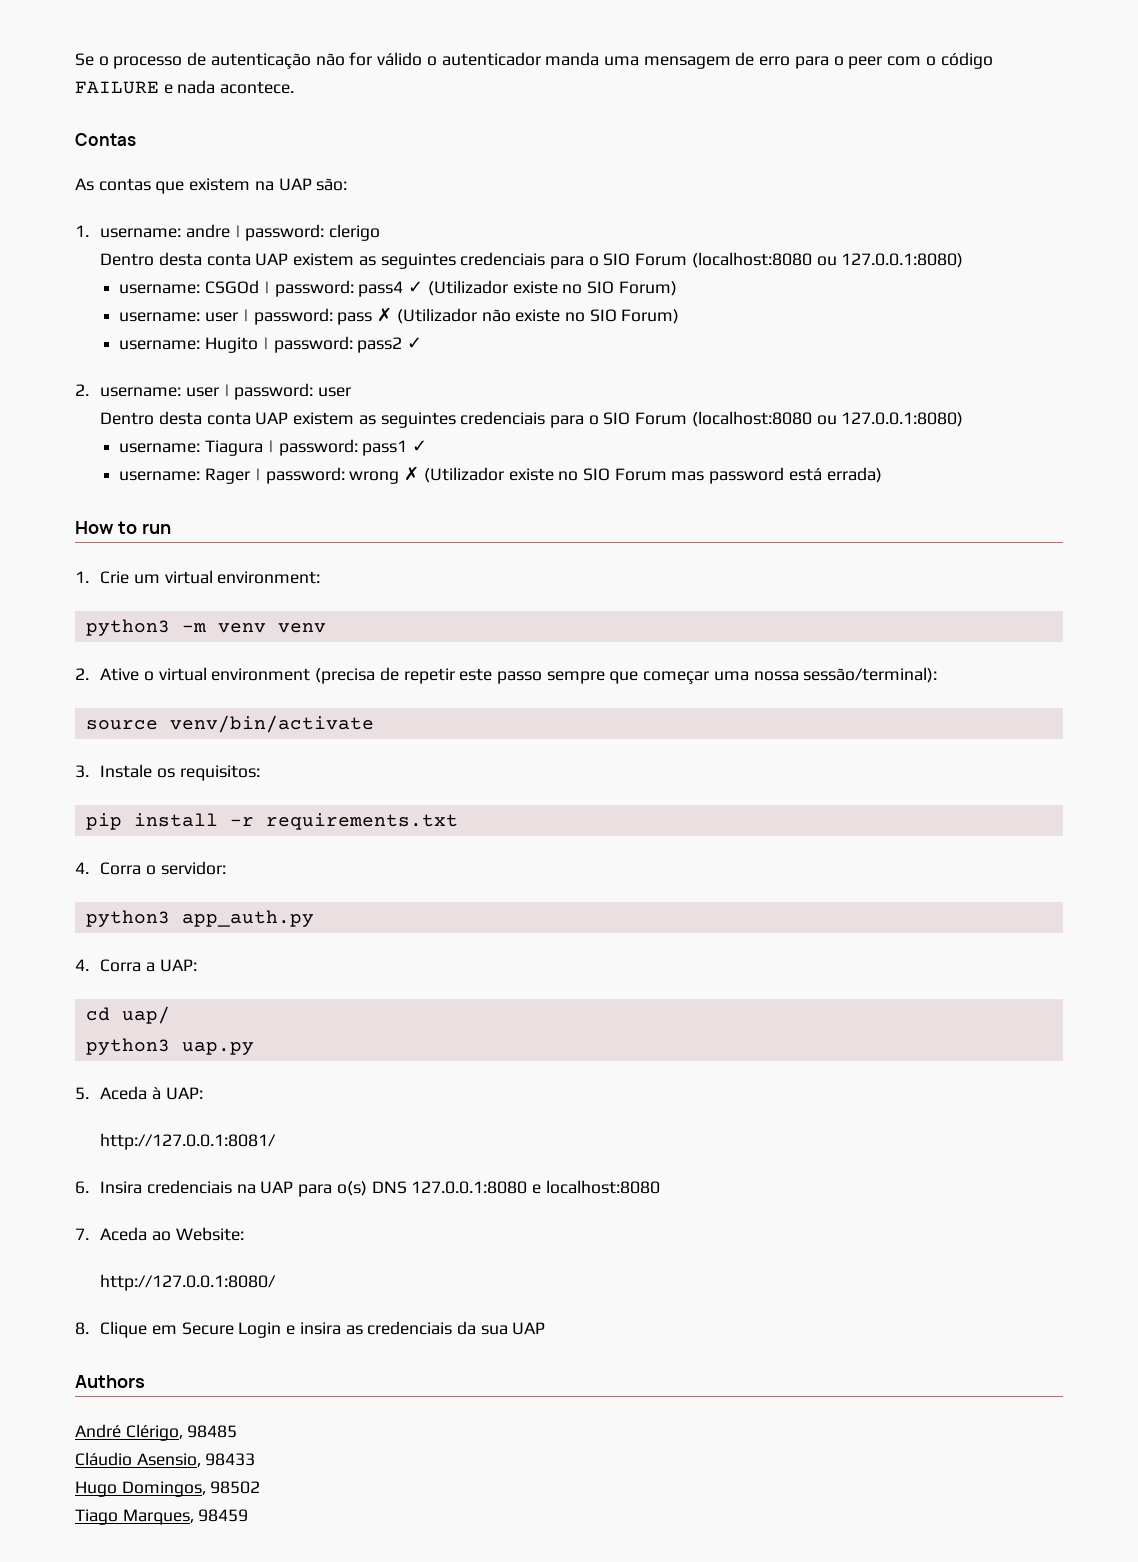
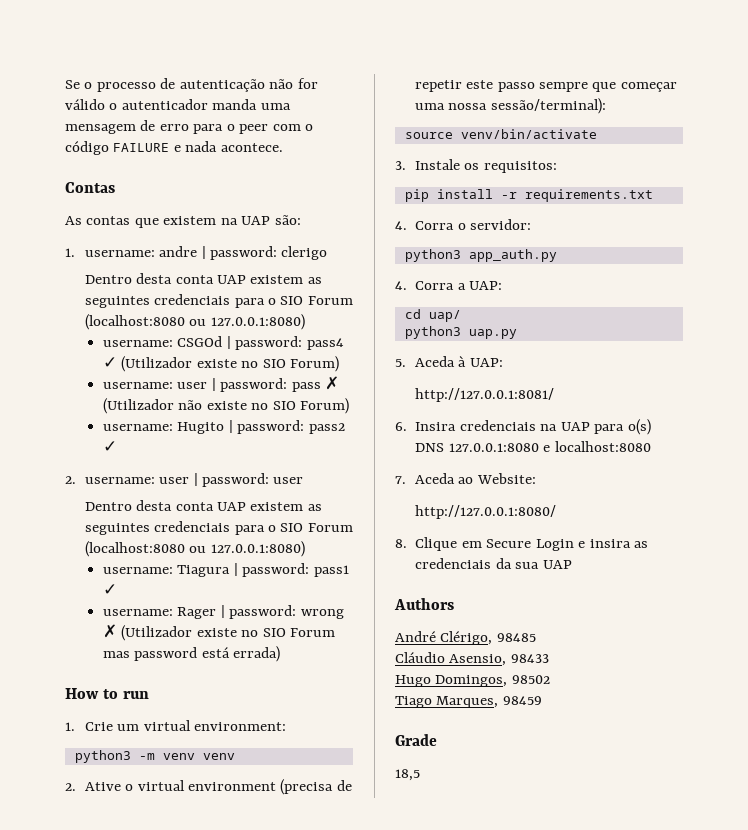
(249, 1515) none -> [395,734,437,746] [395,769,420,781] // Grade // 18,5

